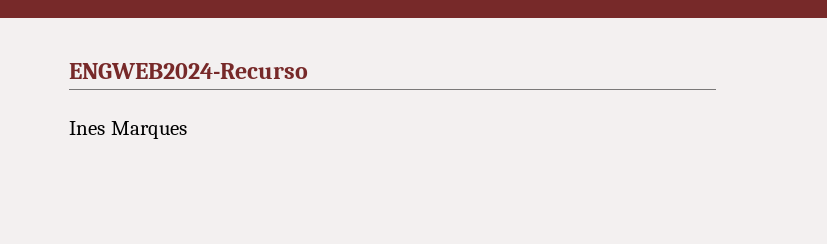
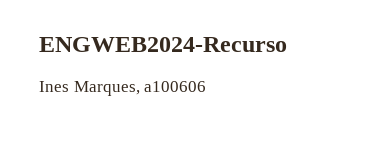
[110,121,187,139] Marques -> [73,81,207,96] Marques, a100606

